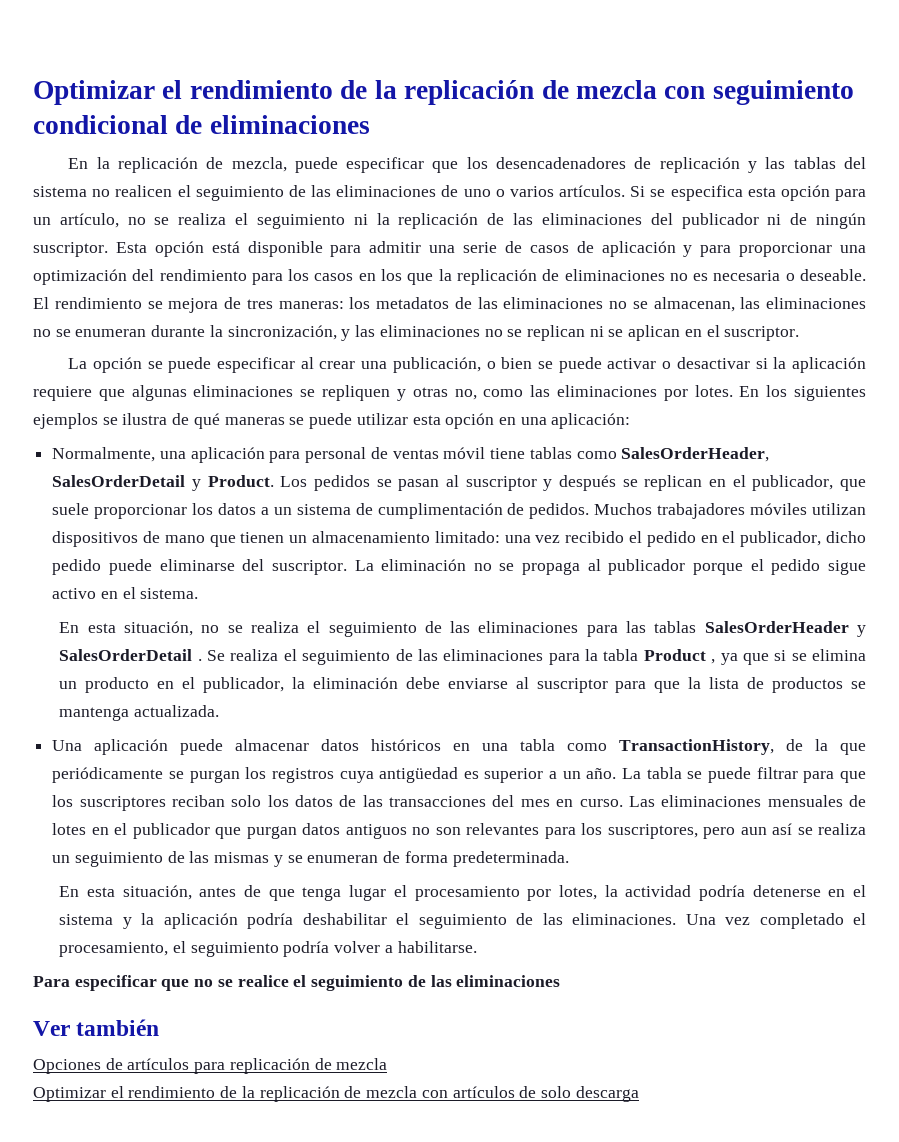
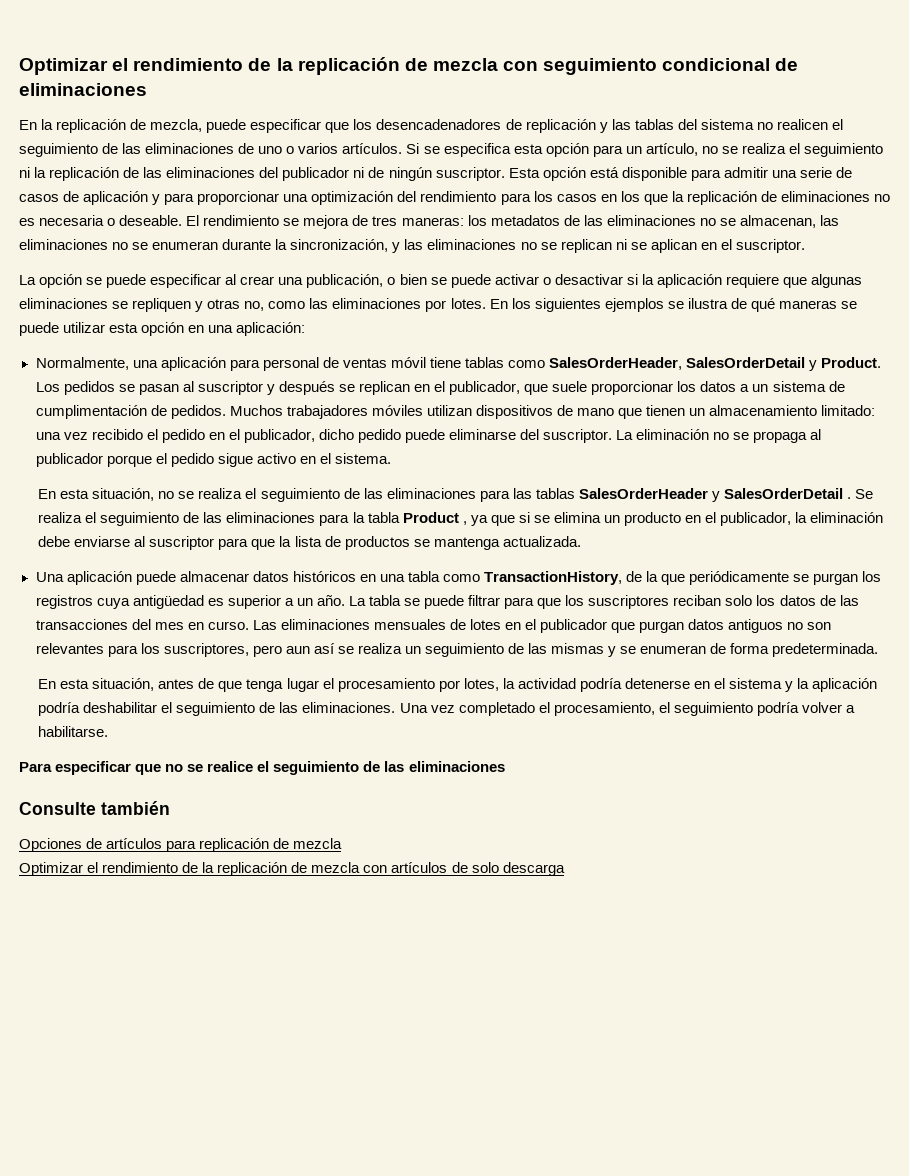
[33,1021,70,1036] Ver -> [19,802,96,815] Consulte

